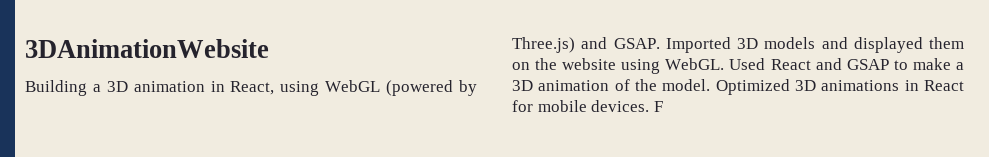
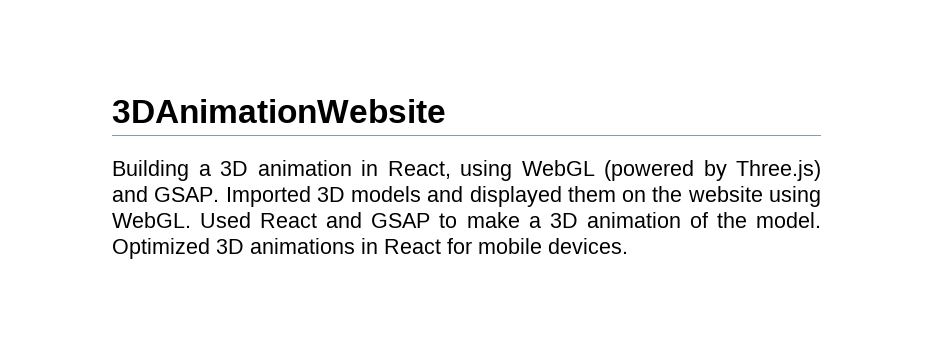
[653,101,663,112] F -> (628, 246) none

